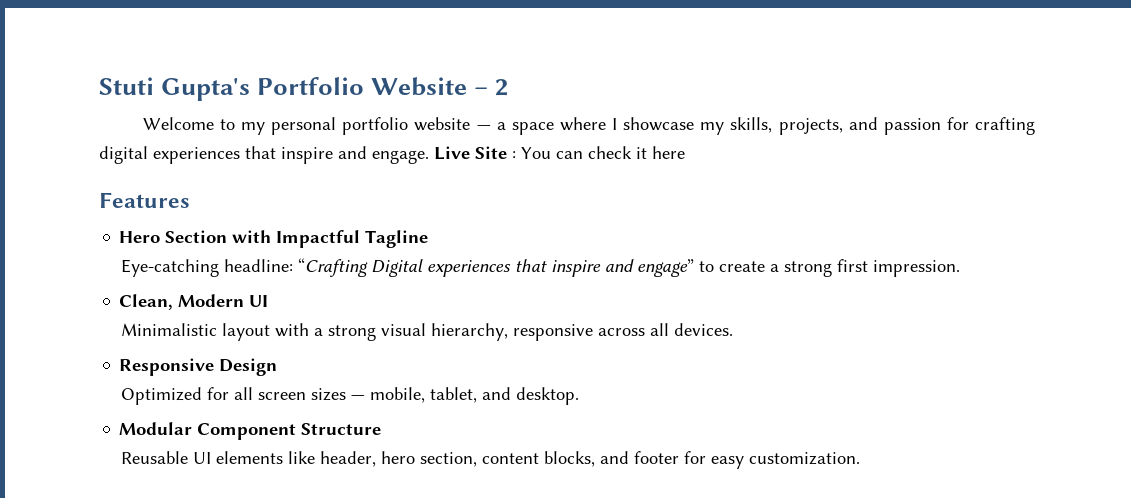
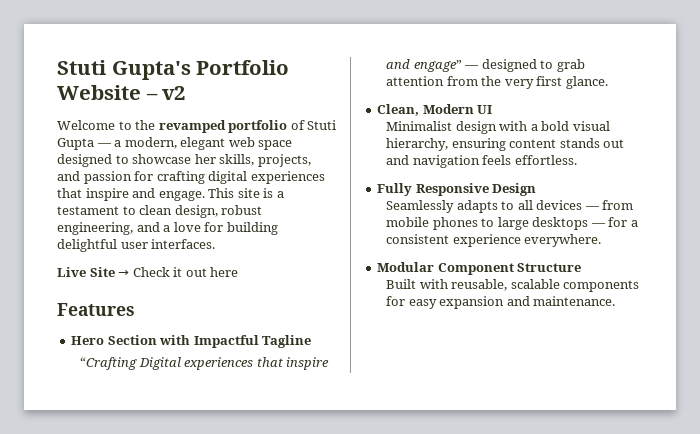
[495,79,509,96] 2 -> [162,86,186,100] v2
[241,117,725,135] my personal portfolio website — a space where I showcase my -> [135,120,337,133] [57,137,293,150] [57,154,216,167] the revamped portfolio of Stuti Gupta — a modern, elegant web space designed to showcase her
[434,146,647,160] Live Site : You can check it -> [208,188,284,198] [57,205,263,218] [57,222,278,235] [57,239,216,252] [57,267,207,277] This site is a testament to clean design, robust engineering, and a love for building delightful user interfaces. // Live Site → Check it out
[120,259,293,277] Eye-catching headline: -> (312, 341) none
[698,259,960,277] to create a strong first impression. -> [464,59,585,72] [386,76,608,89] — designed to grab attention from the very first glance.
[120,323,270,341] Minimalistic layout -> [386,121,497,134] Minimalist design
[327,325,376,341] strong -> [541,121,570,131] bold
[512,323,733,341] [119,358,278,376] [120,387,579,405] [119,422,382,440] [120,451,860,469] responsive across all devices. // Responsive Design // Optimized for all screen sizes — mobile, tablet, and desktop. // Modular Component Structure // Reusable UI elements like header, hero section, content blocks, and footer for easy customization. -> [451,138,625,151] [386,155,577,168] [377,183,537,196] [386,200,634,213] [386,217,638,230] [386,234,602,247] [377,262,582,275] [386,279,640,292] [386,296,616,309] ensuring content stands out and navigation feels effortless. // Fully Responsive Design // Seamlessly adapts to all devices — from mobile phones to large desktops — for a consistent experience everywhere. // Modular Component Structure // Built with reusable, scalable components for easy expansion and maintenance.

